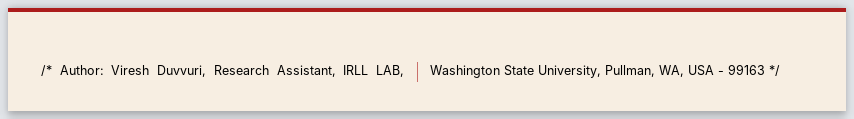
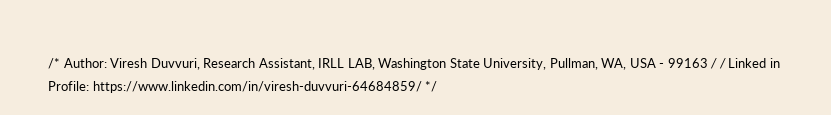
(765, 69) none -> [710,58,780,69] [48,81,422,93] / / Linked in Profile: https://www.linkedin.com/in/viresh-duvvuri-64684859/

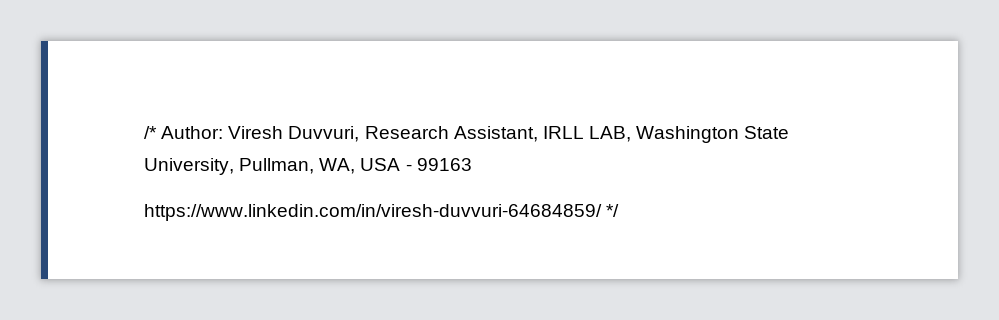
[710,58,780,69] [48,81,89,91] / / Linked in Profile: -> (472, 164) //

